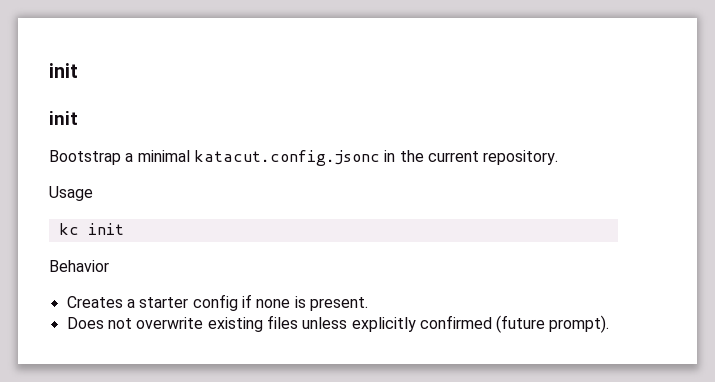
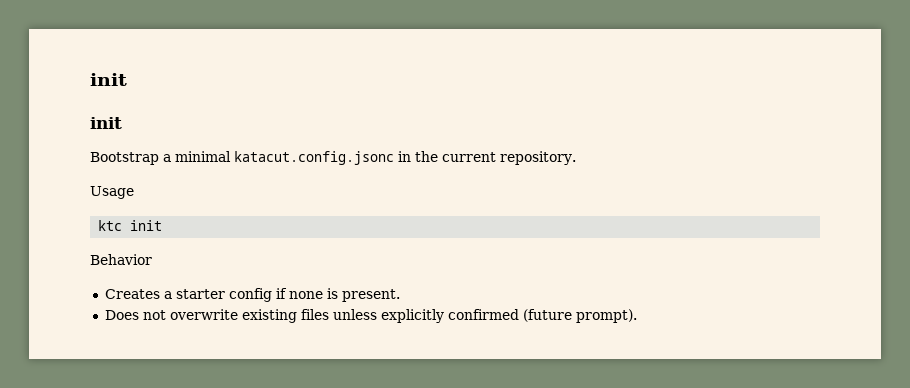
[58,223,79,235] kc -> [98,220,123,231] ktc

